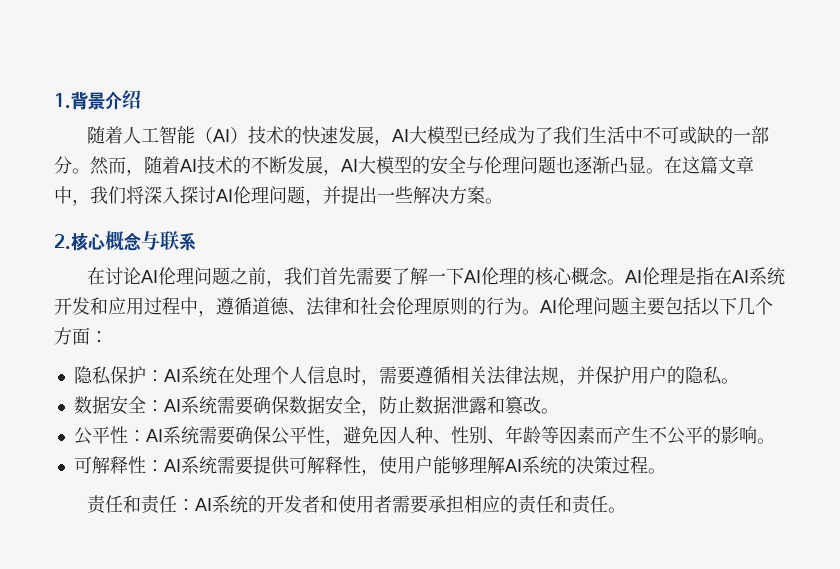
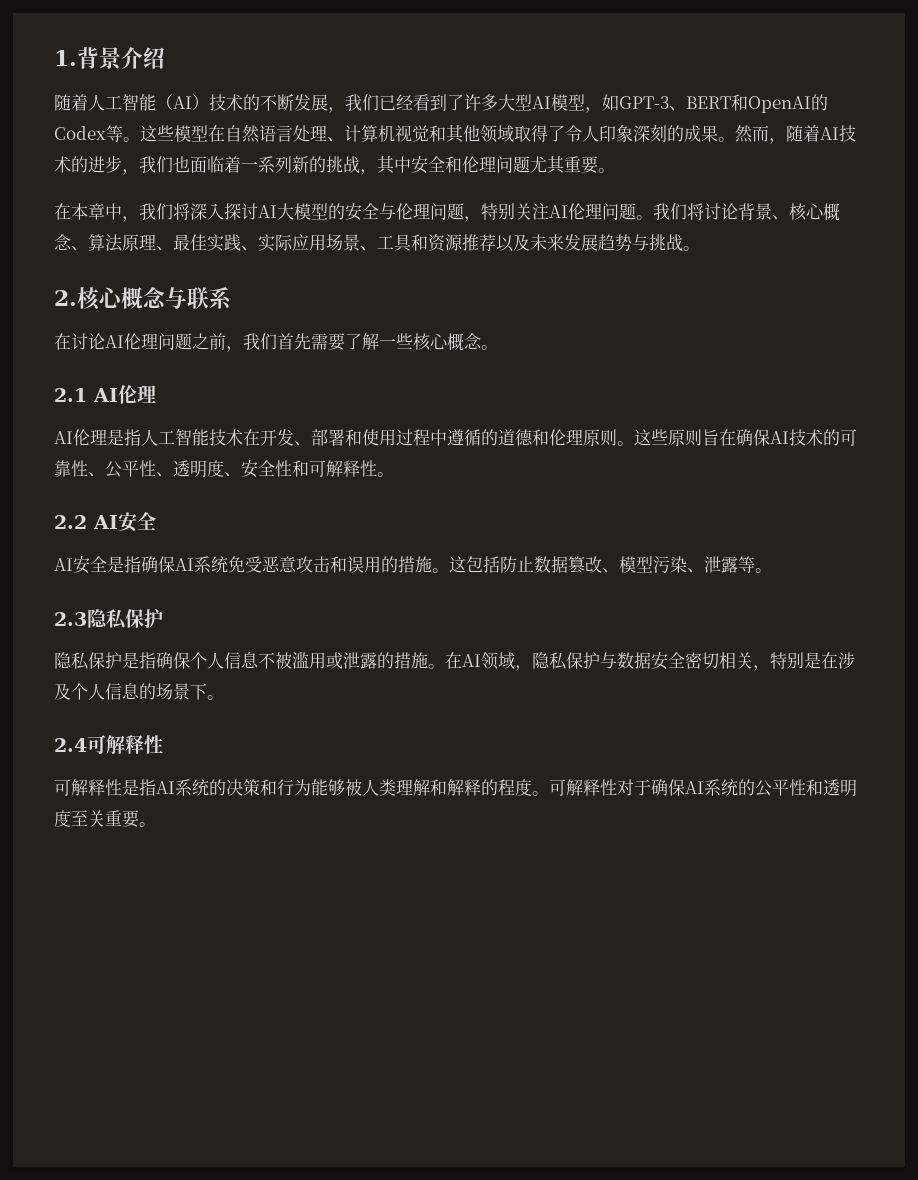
[302,126,770,146] [54,156,72,174] 快速发展，AI大模型已经成为了我们生活中不可或缺的一部分 -> [260,94,828,113] [54,124,718,143] 不断发展，我们已经看到了许多大型AI模型，如GPT-3、BERT和OpenAI的Codex等。这些模型在自然语言处理、计算机视觉和其他领域取得了令人印象深刻的成果
[251,156,341,176] 不断发展， -> [88,155,615,175] [54,203,258,222] 进步，我们也面临着一系列新的挑战，其中安全和伦理问题尤其重要。 // 在本章中，我们将深入探讨
[556,156,754,174] [54,186,485,206] 也逐渐凸显。在这篇文章中，我们将深入探讨AI伦理问题，并提出一些解决方案 -> [464,203,840,222] [54,234,683,252] ，特别关注AI伦理问题。我们将讨论背景、核心概念、算法原理、最佳实践、实际应用场景、工具和资源推荐以及未来发展趋势与挑战
[446,267,536,285] 下AI伦理的 -> [396,333,413,349] 些
[625,267,786,285] [54,297,773,317] [54,327,108,345] [73,366,739,386] [73,395,559,416] [73,425,775,446] [73,456,666,476] [87,495,609,514] AI伦理是指在AI系统开发和应用过程中，遵循道德、法律和社会伦理原则的行为。AI伦理问题主要包括以下几个方面： // 隐私保护：AI系统在处理个人信息时，需要遵循相关法律法规，并保护用户的隐私。 // 数据安全：AI系统需要确保数据安全，防止数据泄露和篡改。 // 公平性：AI系统需要确保公平性，避免因人种、性别、年龄等因素而产生不公平的影响。 // 可解释性：AI系统需要提供可解释性，使用户能够理解AI系统的决策过程。 // 责任和责任：AI系统的开发者和使用者需要承担相应的责任和责任 -> [54,385,156,404] [54,429,857,446] [54,460,394,478] [54,512,156,532] [54,556,772,574] [54,608,163,630] [54,651,855,671] [54,683,224,700] [54,735,163,754] [54,779,857,797] [54,810,139,828] // 2.1 AI伦理 // AI伦理是指人工智能技术在开发、部署和使用过程中遵循的道德和伦理原则。这些原则旨在确保AI技术的可靠性、公平性、透明度、安全性和可解释性。 // 2.2 AI安全 // AI安全是指确保AI系统免受恶意攻击和误用的措施。这包括防止数据篡改、模型污染、泄露等。 // 2.3隐私保护 // 隐私保护是指确保个人信息不被滥用或泄露的措施。在AI领域，隐私保护与数据安全密切相关，特别是在涉及个人信息的场景下。 // 2.4可解释性 // 可解释性是指AI系统的决策和行为能够被人类理解和解释的程度。可解释性对于确保AI系统的公平性和透明度至关重要

